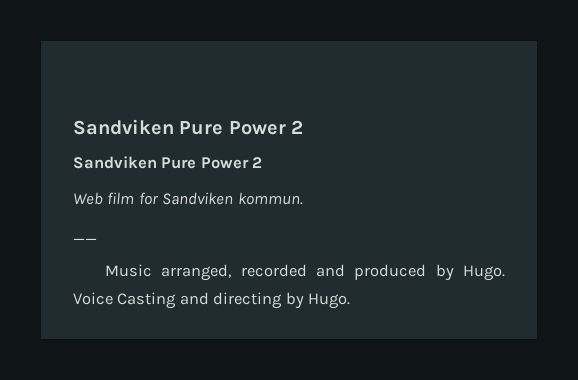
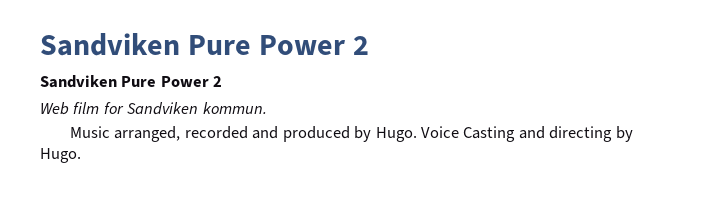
[73,238,97,240] // __ -> (267, 108) none

